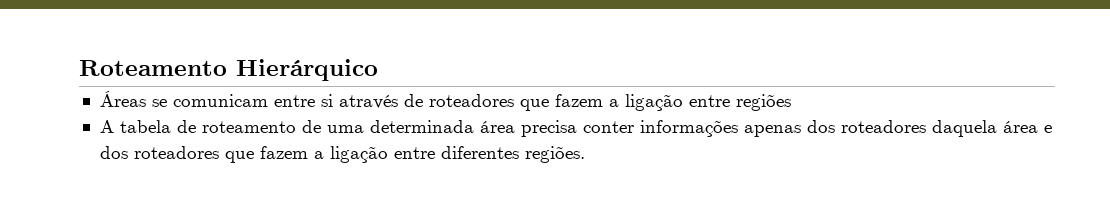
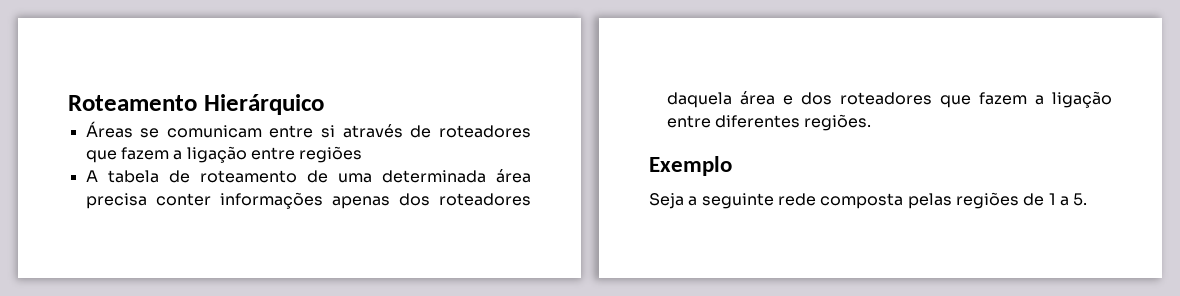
(585, 154) none -> [649,156,732,176] [649,192,1088,209] // Exemplo // Seja a seguinte rede composta pelas regiões de 1 a 5.

